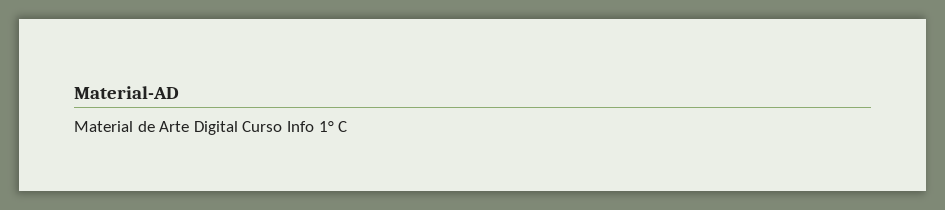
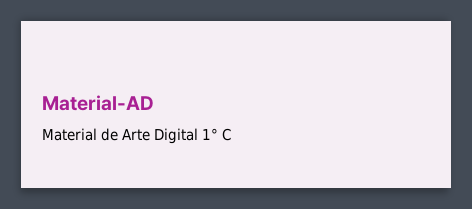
[242,121,314,132] Curso Info -> (199, 136) none

